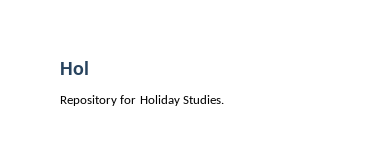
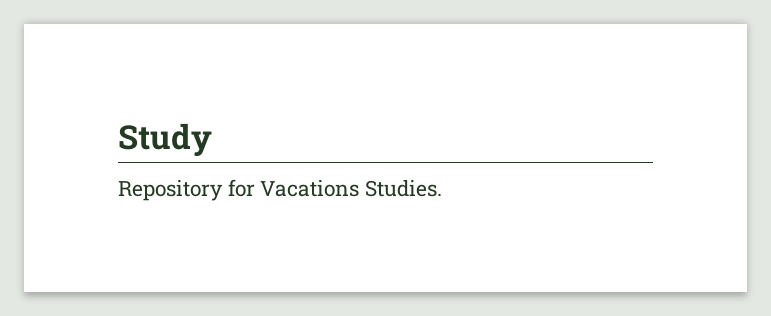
[60,61,89,75] Hol -> [118,123,212,157] Study
[139,95,180,106] Holiday -> [260,180,360,197] Vacations

